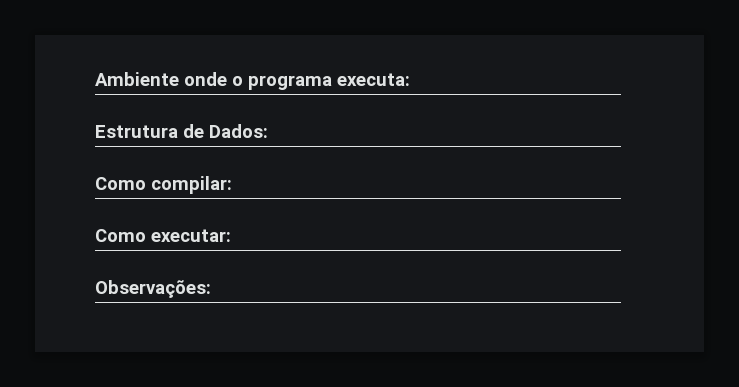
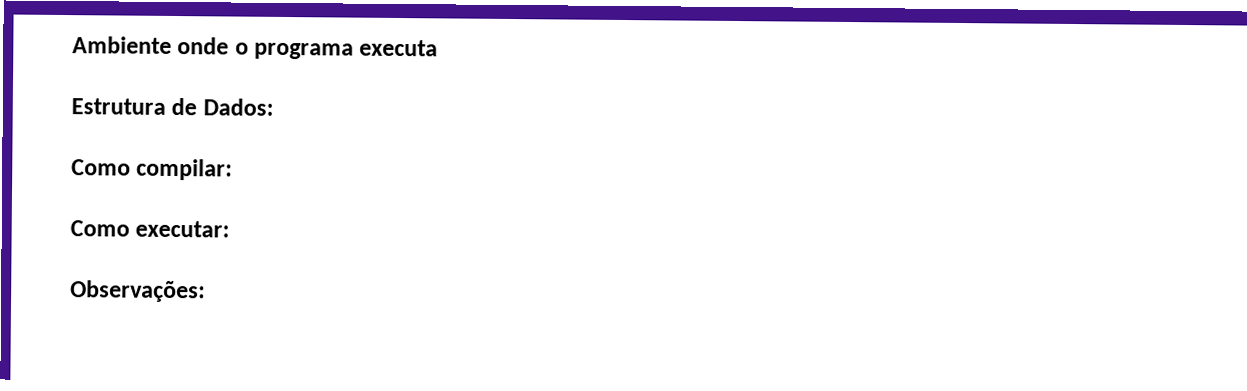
[337,73,410,86] executa: -> [359,39,439,57] executa

